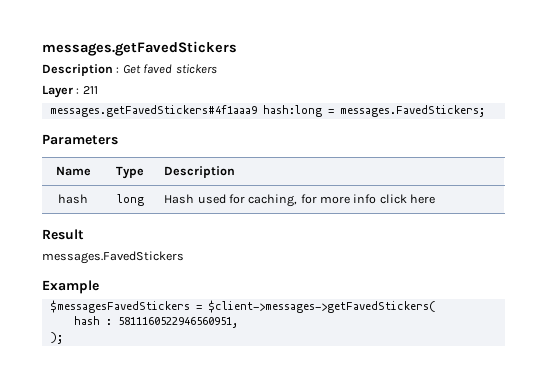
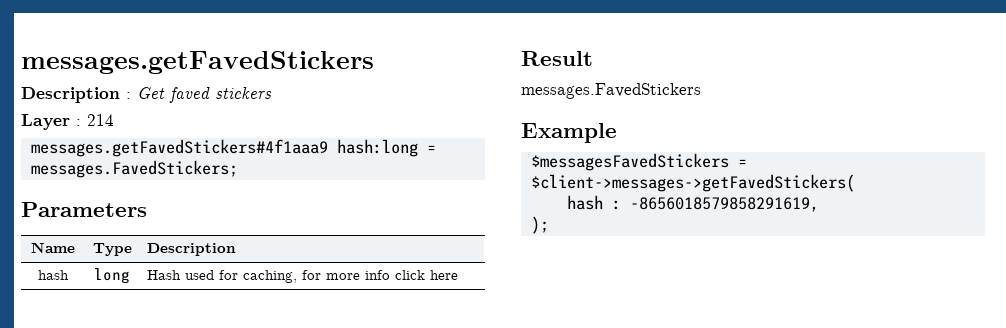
[82,86,98,94] 211 -> [87,114,114,126] 214
[117,317,238,328] 5811160522946560951, -> [629,197,819,212] -8656018579858291619,

